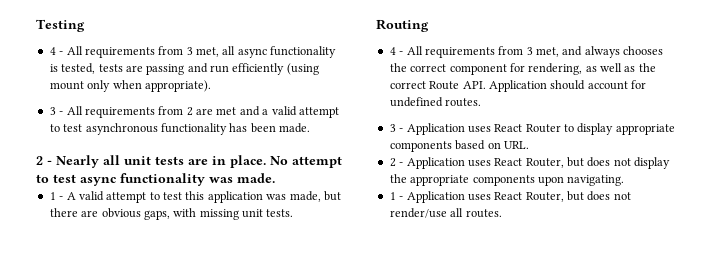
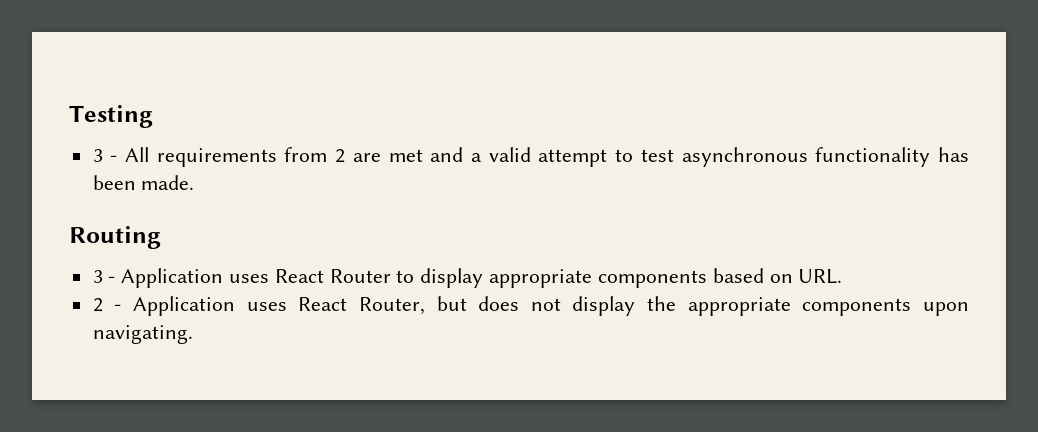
[49,46,337,58] [49,63,319,75] [49,80,211,92] // 4 - All requirements from 3 met, all async functionality is tested, tests are passing and run efficiently (using mount only when appropriate). -> (153, 116) none
[36,155,342,168] [36,173,275,186] [49,191,341,203] [49,208,294,220] [376,19,429,32] [389,46,664,58] [389,63,656,75] [389,80,646,92] [389,97,482,107] 2 - Nearly all unit tests are in place. No attempt to test async functionality was made. // 1 - A valid attempt to test this application was made, but there are obvious gaps, with missing unit tests. // Routing // 4 - All requirements from 3 met, and always chooses the correct component for rendering, as well as the correct Route API. Application should account for undefined routes. -> [69,226,161,249] Routing
[389,191,631,203] [389,208,502,218] // 1 - Application uses React Router, but does not render/use all routes. -> (193, 334) none

